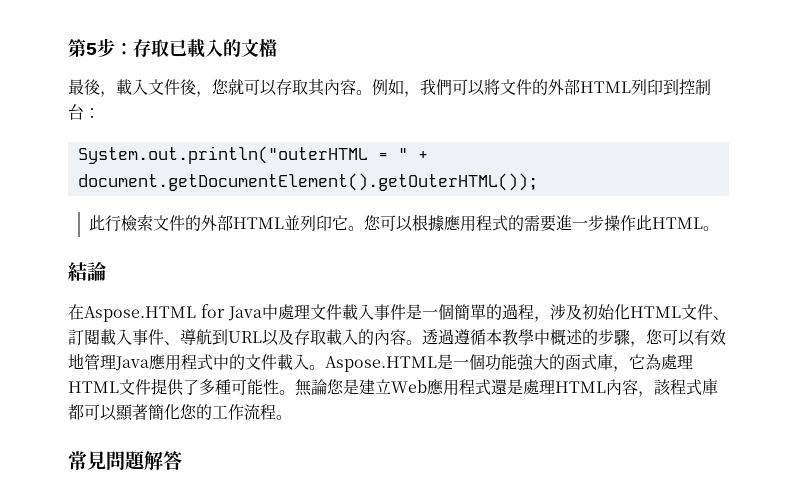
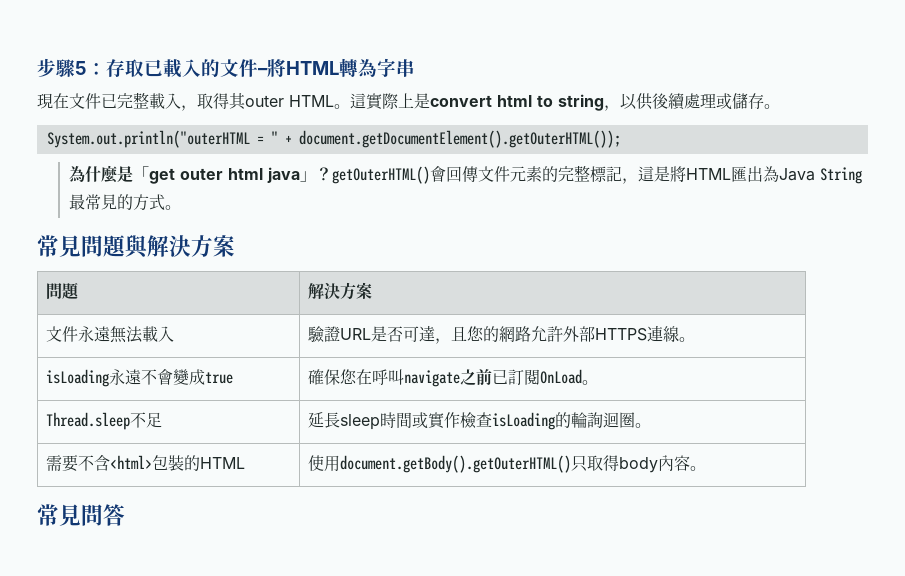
[68,38,115,57] 第5步 -> [37,58,87,77] 步驟5
[259,39,277,57] [68,79,711,97] [68,104,100,120] 檔 // 最後，載入文件後，您就可以存取其內容。例如，我們可以將文件的外部HTML列印到控制台： -> [239,58,415,78] [37,92,780,111] 件–將HTML轉為字串 // 現在文件已完整載入，取得其outer HTML。這實際上是convert html to string，以供後續處理或儲存。
[89,214,720,232] [68,262,106,281] [68,304,729,322] [68,329,726,347] [68,353,693,372] [68,378,718,397] [68,404,292,421] [68,451,163,470] 此行檢索文件的外部HTML並列印它。您可以根據應用程式的需要進一步操作此HTML。 // 結論 // 在Aspose.HTML for Java中處理文件載入事件是一個簡單的過程，涉及初始化HTML文件、訂閱載入事件、導航到URL以及存取載入的內容。透過遵循本教學中概述的步驟，您可以有效地管理Java應用程式中的文件載入。Aspose.HTML是一個功能強大的函式庫，它為處理HTML文件提供了多種可能性。無論您是建立Web應用程式還是處理HTML內容，該程式庫都可以顯著簡化您的工作流程。 // 常見問題解 -> [68,165,862,184] [68,194,181,211] [37,235,235,259] [45,282,80,299] [307,282,372,300] [45,326,174,343] [306,325,695,344] [45,369,233,387] [307,369,598,387] [45,412,162,430] [307,412,651,430] [45,455,245,472] [307,455,706,473] [37,504,103,526] 為什麼是「get outer html java」？getOuterHTML()會回傳文件元素的完整標記，這是將HTML匯出為Java String最常見的方式。 // 常見問題與解決方案 // 問題 | 解決方案 // 文件永遠無法載入 | 驗證URL是否可達，且您的網路允許外部HTTPS連線。 // isLoading永遠不會變成true | 確保您在呼叫navigate之前已訂閱OnLoad。 // Thread.sleep不足 | 延長sleep時間或實作檢查isLoading的輪詢迴圈。 // 需要不含<html>包裝的HTML | 使用document.getBody().getOuterHTML()只取得body內容。 // 常見問

